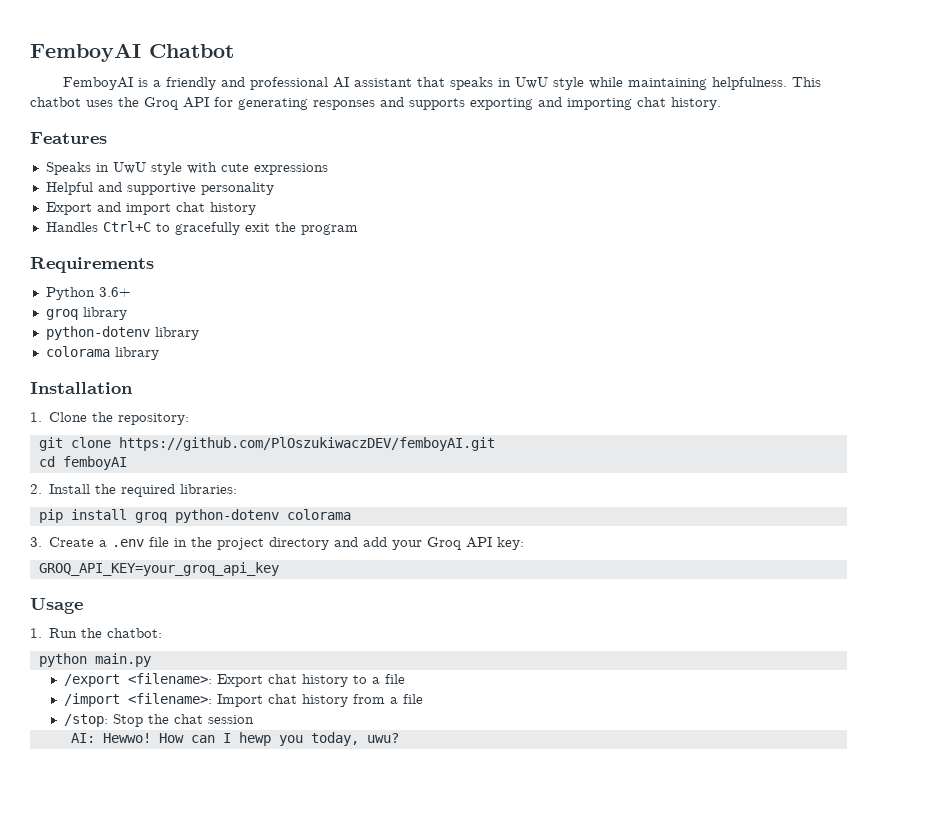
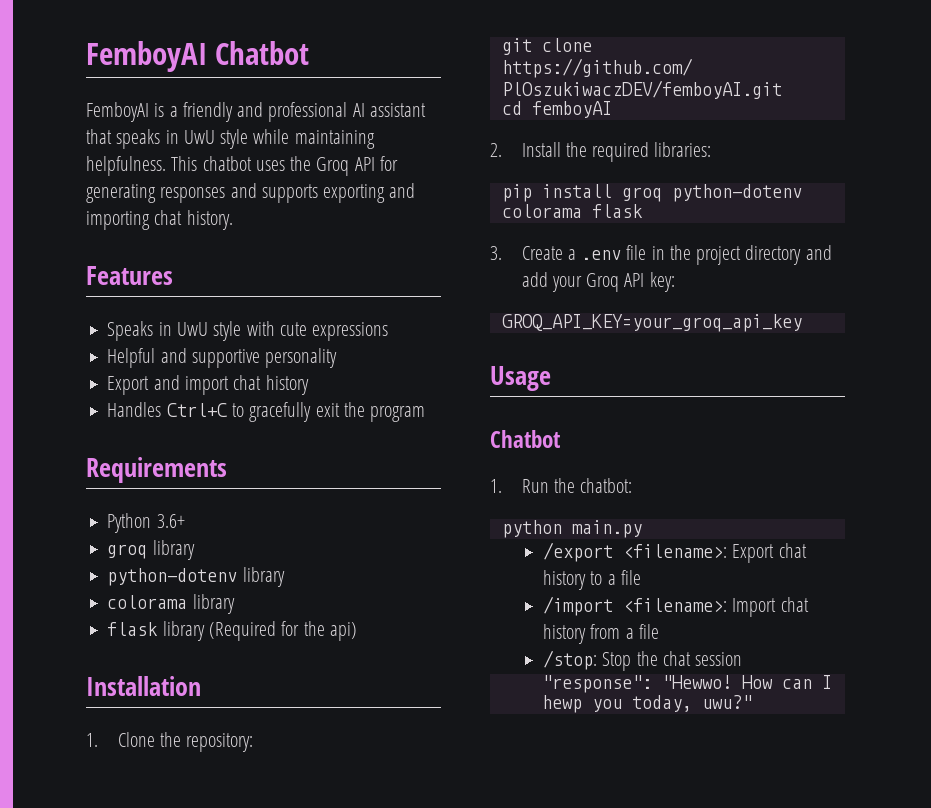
(159, 353) none -> [107,621,357,641] // flask library (Required for the api)
(351, 514) none -> [591,204,643,218] flask
(83, 606) none -> [490,430,560,448] // Chatbot
[70,733,151,743] AI: Hewwo! -> [541,675,732,693] "response": "Hewwo!
[366,733,399,743] uwu? -> [701,695,752,709] uwu?"

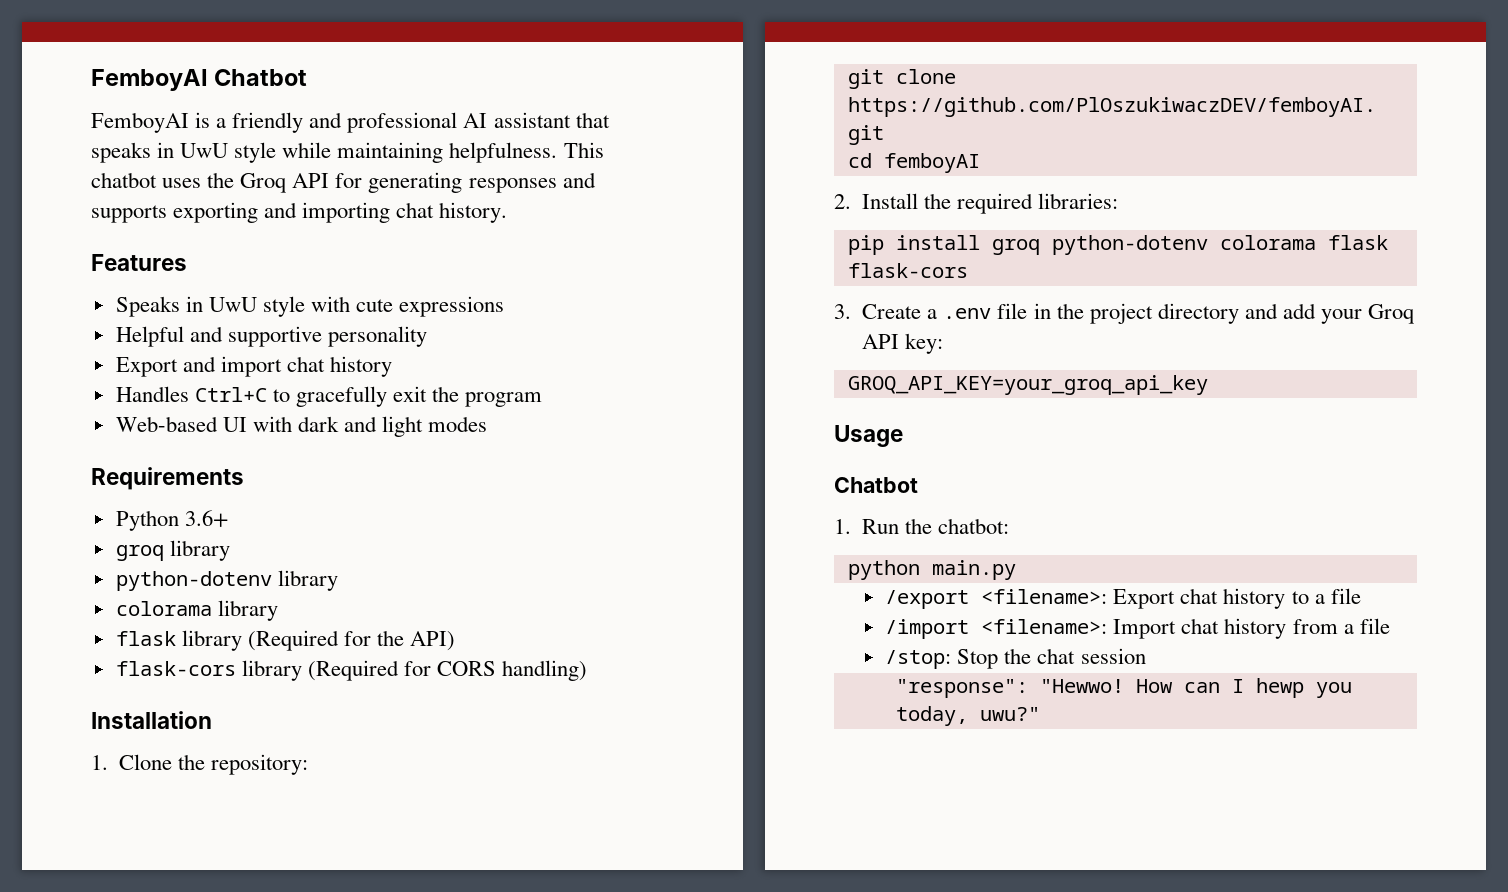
(426, 414) none -> [115,416,488,437] // Web-based UI with dark and light modes
[329,622,357,641] api) -> [410,631,456,651] [115,660,588,681] API) // flask-cors library (Required for CORS handling)
(643, 211) none -> [847,263,968,278] flask-cors

